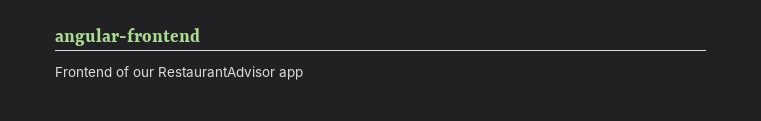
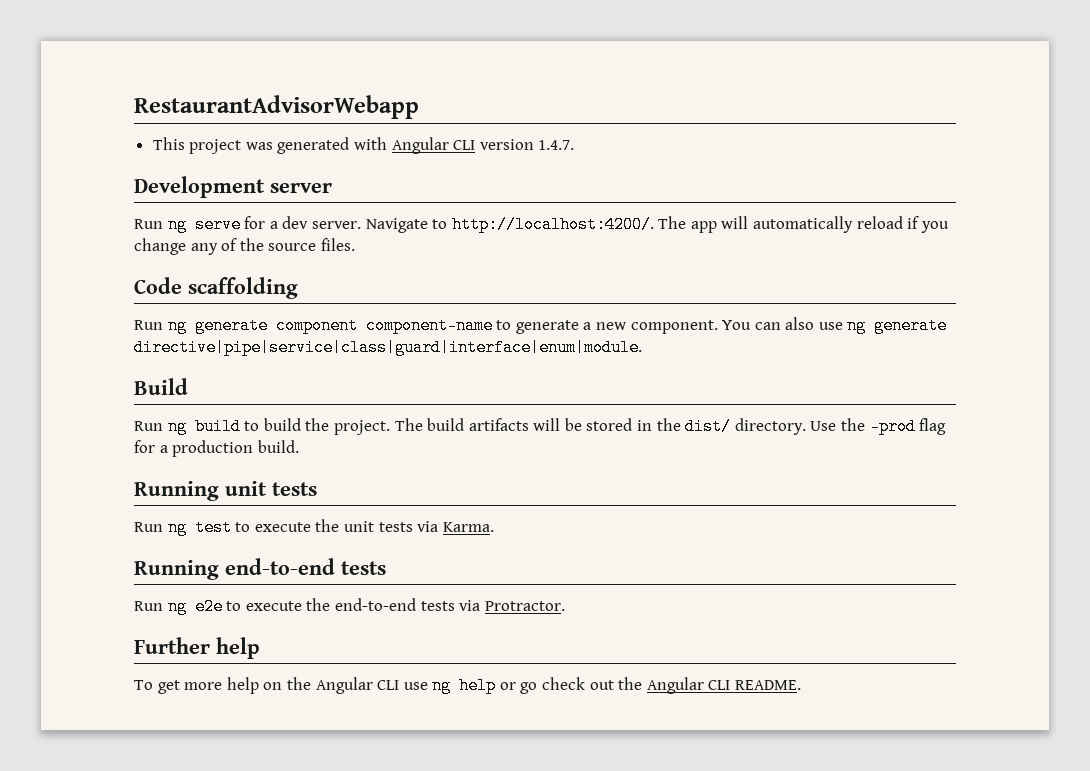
[55,28,200,46] [55,66,303,80] angular-frontend // Frontend of our RestaurantAdvisor app -> [134,95,419,119] [152,137,575,154] [134,176,332,198] [134,216,949,233] [134,238,355,255] [134,277,298,299] [134,317,948,334] [134,339,642,356] [134,378,188,395] [134,418,947,435] [134,440,299,457] [134,481,317,501] [134,519,494,536] [134,558,386,580] [134,598,565,615] [134,637,260,659] [134,677,802,694] RestaurantAdvisorWebapp // This project was generated with Angular CLI version 1.4.7. // Development server // Run ng serve for a dev server. Navigate to http://localhost:4200/. The app will automatically reload if you change any of the source files. // Code scaffolding // Run ng generate component component-name to generate a new component. You can also use ng generate directive|pipe|service|class|guard|interface|enum|module. // Build // Run ng build to build the project. The build artifacts will be stored in the dist/ directory. Use the -prod flag for a production build. // Running unit tests // Run ng test to execute the unit tests via Karma. // Running end-to-end tests // Run ng e2e to execute the end-to-end tests via Protractor. // Further help // To get more help on the Angular CLI use ng help or go check out the Angular CLI README.

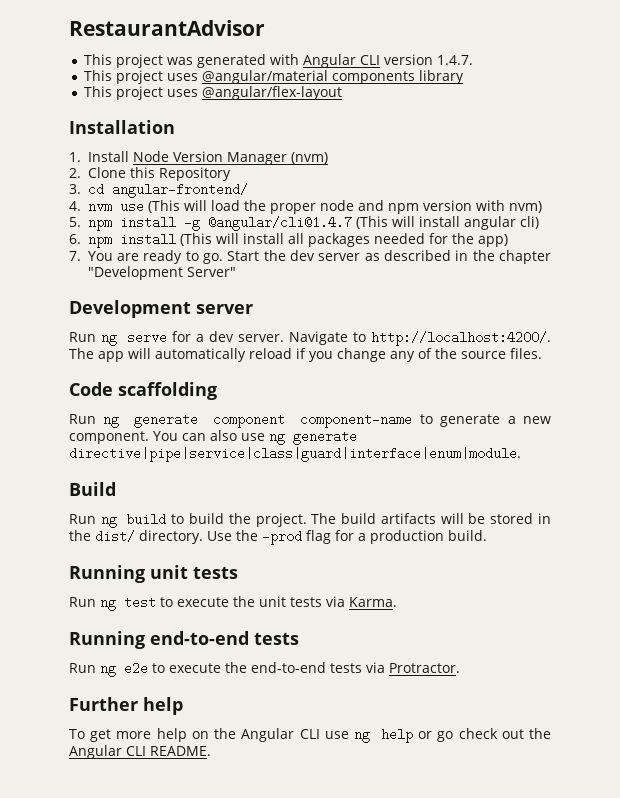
[134,95,419,119] RestaurantAdvisorWebapp -> [69,20,265,36] RestaurantAdvisor
(575, 145) none -> [83,70,464,84] [83,86,342,100] [69,120,175,134] [69,151,328,165] [69,167,231,181] [69,183,248,198] [69,200,542,214] [69,216,539,231] [69,233,508,248] [69,250,551,264] [87,266,236,280] // This project uses @angular/material components library // This project uses @angular/flex-layout // Installation // 1. Install Node Version Manager (nvm) // 2. Clone this Repository // 3. cd angular-frontend/ // 4. nvm use (This will load the proper node and npm version with nvm) // 5. npm install -g @angular/cli@1.4.7 (This will install angular cli) // 6. npm install (This will install all packages needed for the app) // 7. You are ready to go. Start the dev server as described in the chapter "Development Server"

